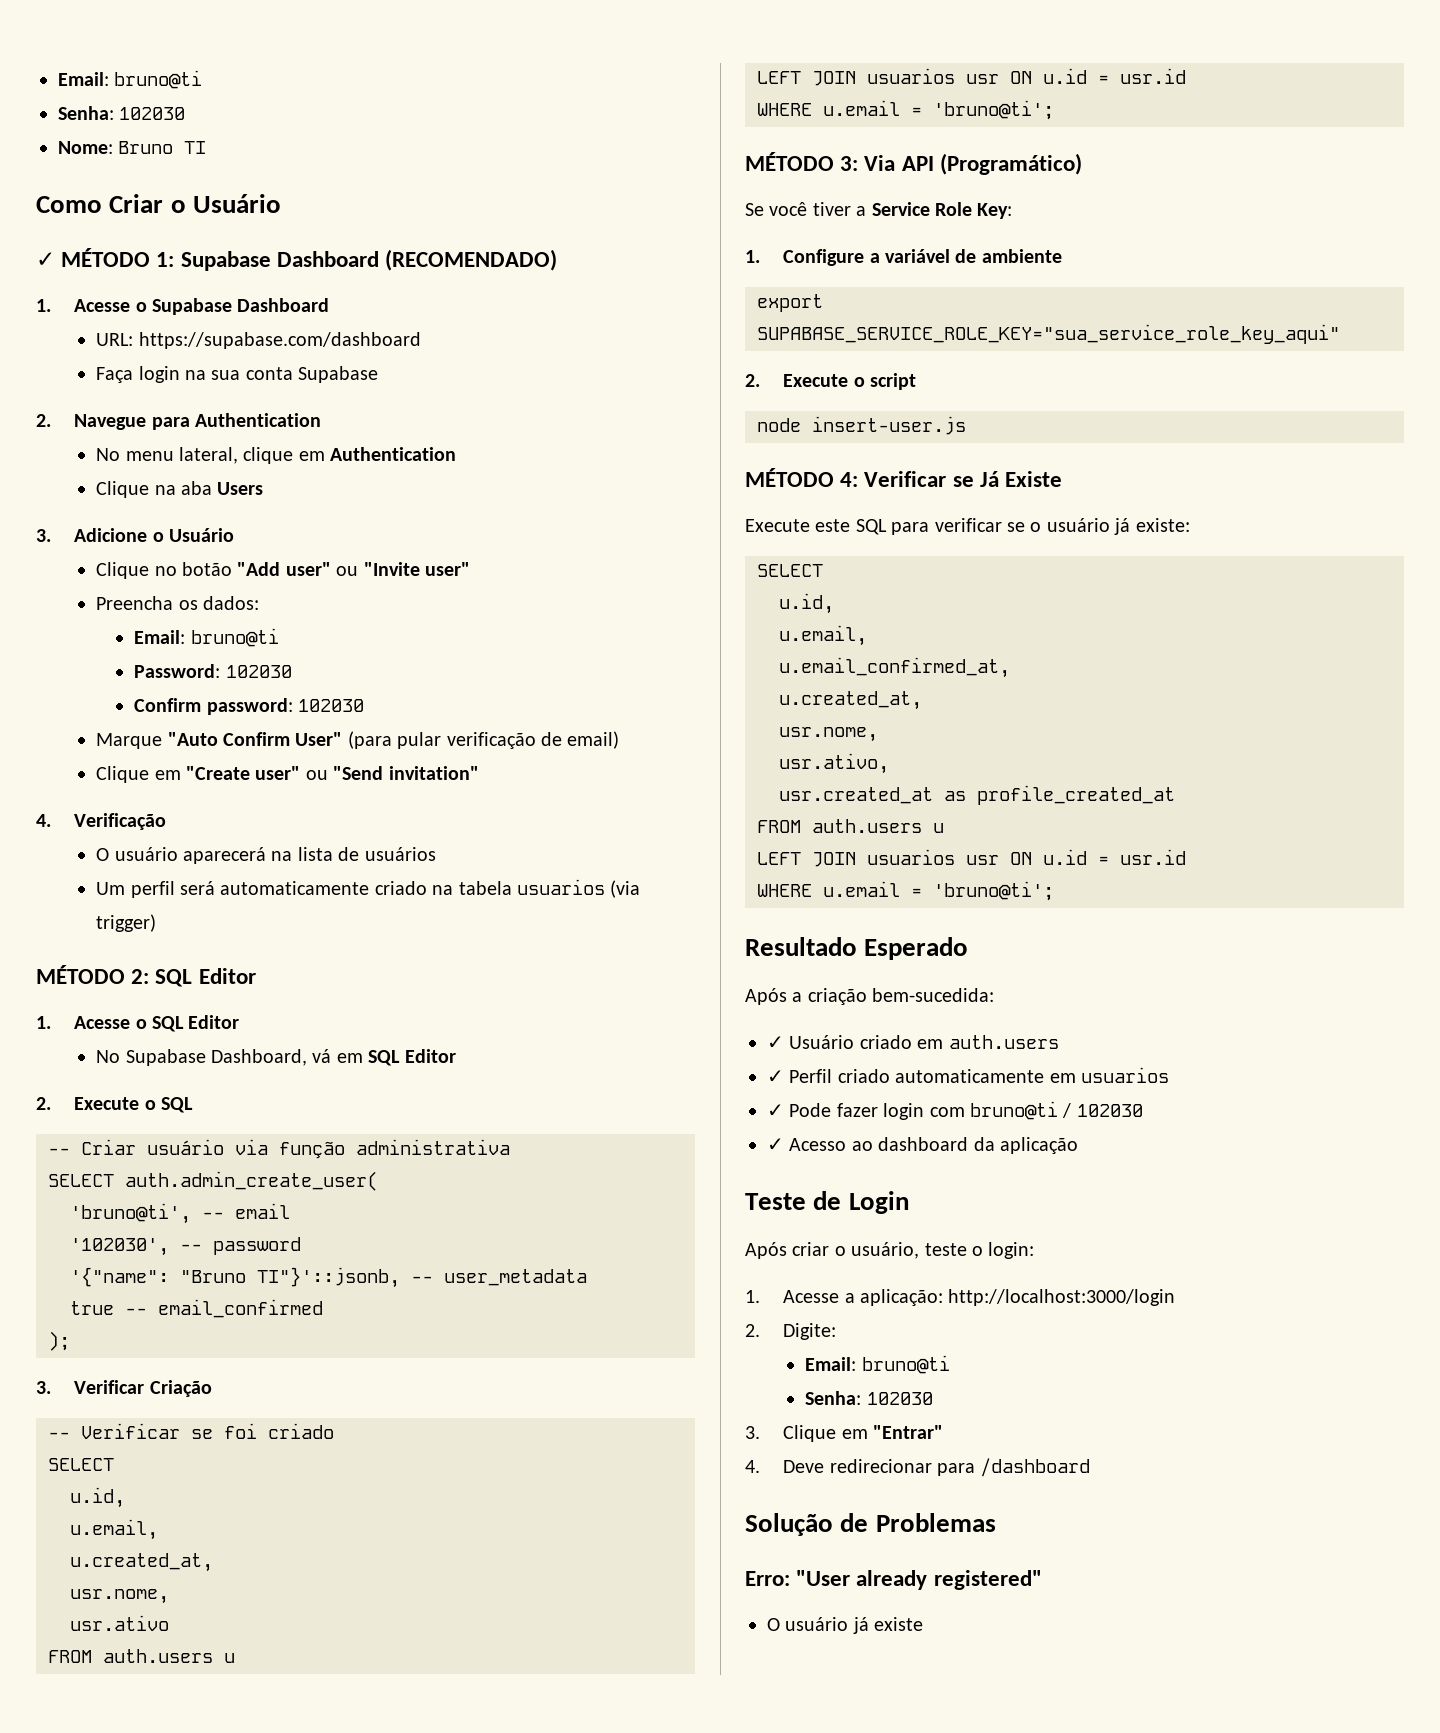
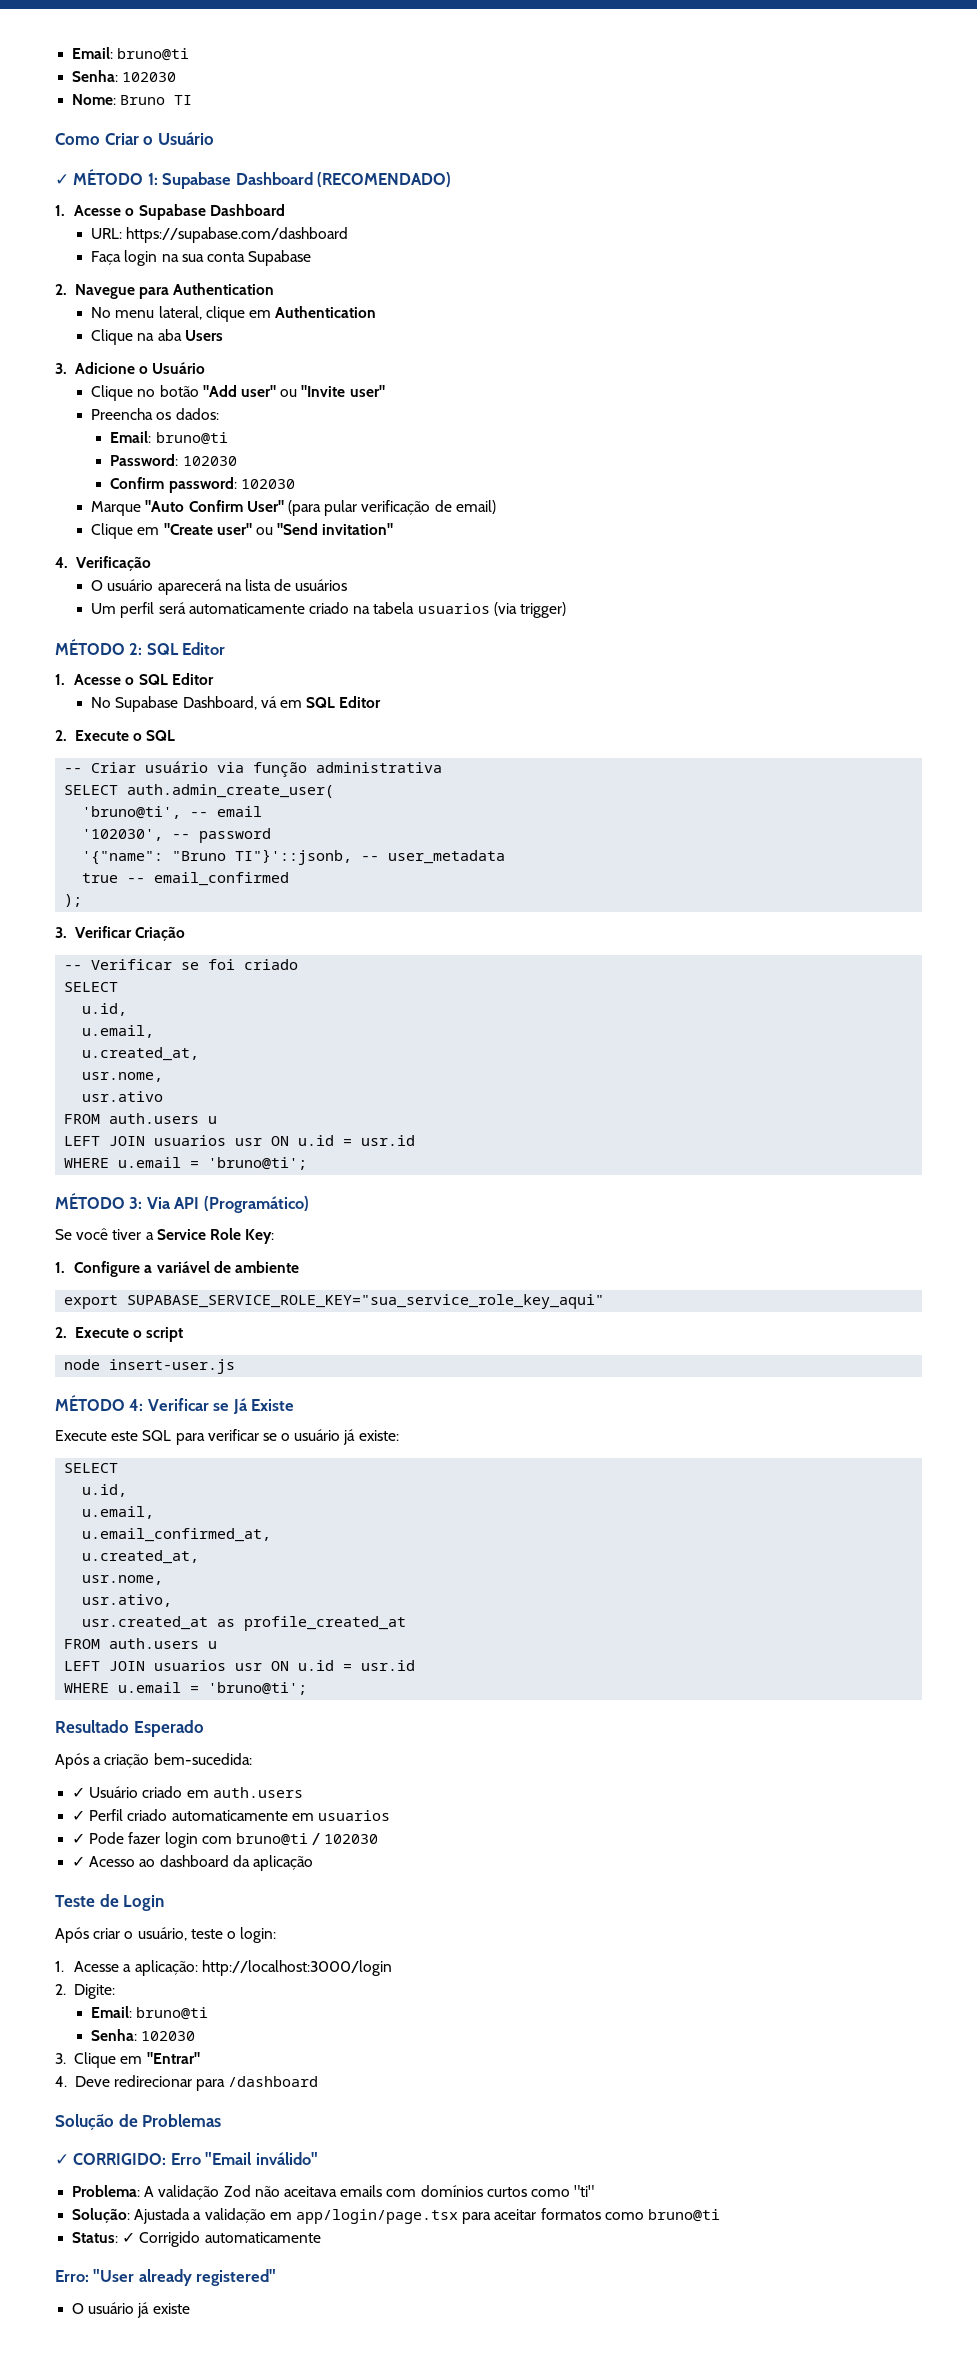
(996, 1522) none -> [55,2152,318,2165] [72,2185,595,2200] [72,2208,720,2224] [72,2231,321,2247] // ✓ CORRIGIDO: Erro "Email inválido" // Problema: A validação Zod não aceitava emails com domínios curtos como "ti" // Solução: Ajustada a validação em app/login/page.tsx para aceitar formatos como bruno@ti // Status: ✓ Corrigido automaticamente

